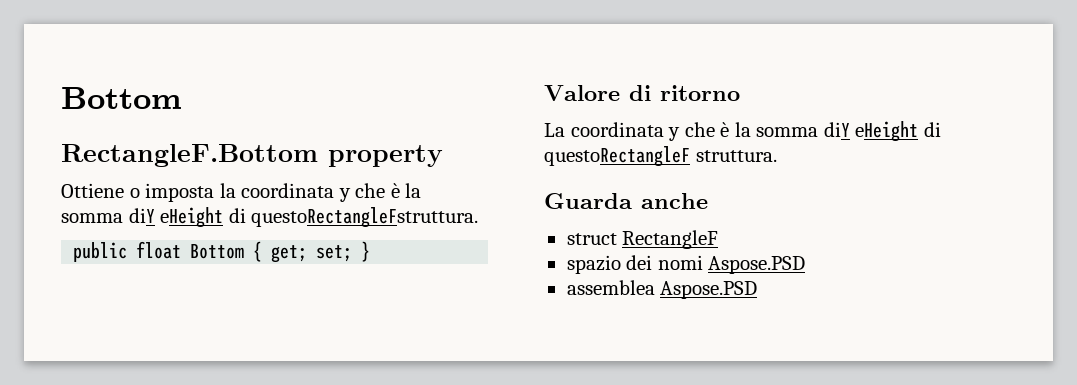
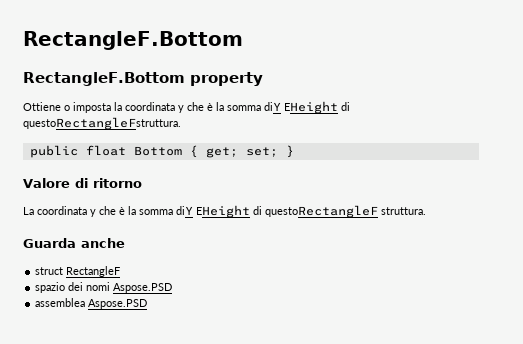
[61,87,182,109] Bottom -> [23,31,243,50] RectangleF.Bottom
[160,207,224,228] eHeight -> [284,101,338,114] EHeight
[855,121,919,142] eHeight -> [196,205,250,218] EHeight

